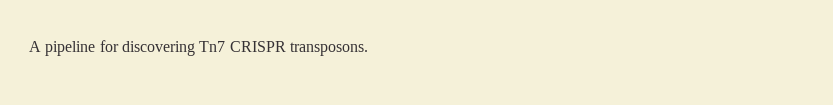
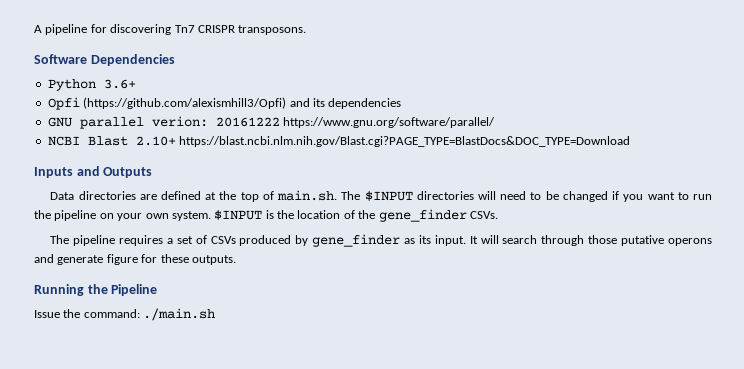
(368, 49) none -> [34,54,175,66] [47,79,136,91] [47,97,402,110] [47,116,496,129] [47,136,631,147] [34,166,153,178] [50,190,713,202] [34,209,498,222] [50,234,712,247] [34,254,236,265] [34,284,158,296] [34,308,216,321] // Software Dependencies // Python 3.6+ // Opfi (https://github.com/alexismhill3/Opfi) and its dependencies // GNU parallel verion: 20161222 https://www.gnu.org/software/parallel/ // NCBI Blast 2.10+ https://blast.ncbi.nlm.nih.gov/Blast.cgi?PAGE_TYPE=BlastDocs&DOC_TYPE=Download // Inputs and Outputs // Data directories are defined at the top of main.sh. The $INPUT directories will need to be changed if you want to run the pipeline on your own system. $INPUT is the location of the gene_finder CSVs. // The pipeline requires a set of CSVs produced by gene_finder as its input. It will search through those putative operons and generate figure for these outputs. // Running the Pipeline // Issue the command: ./main.sh

